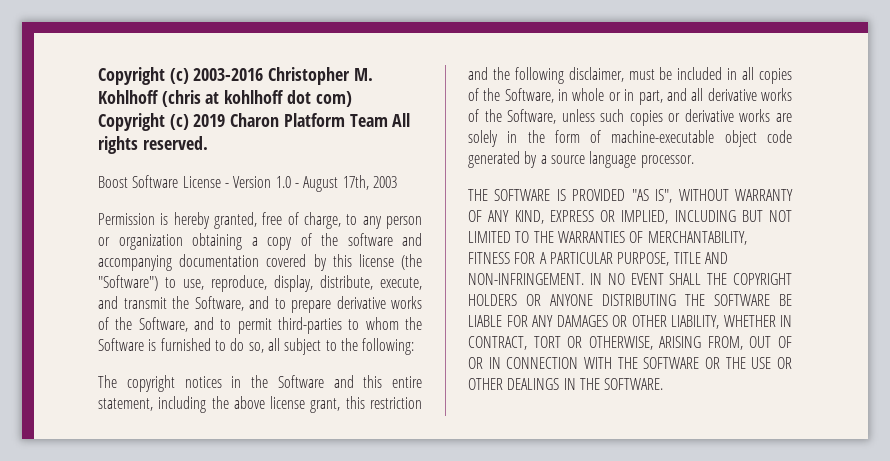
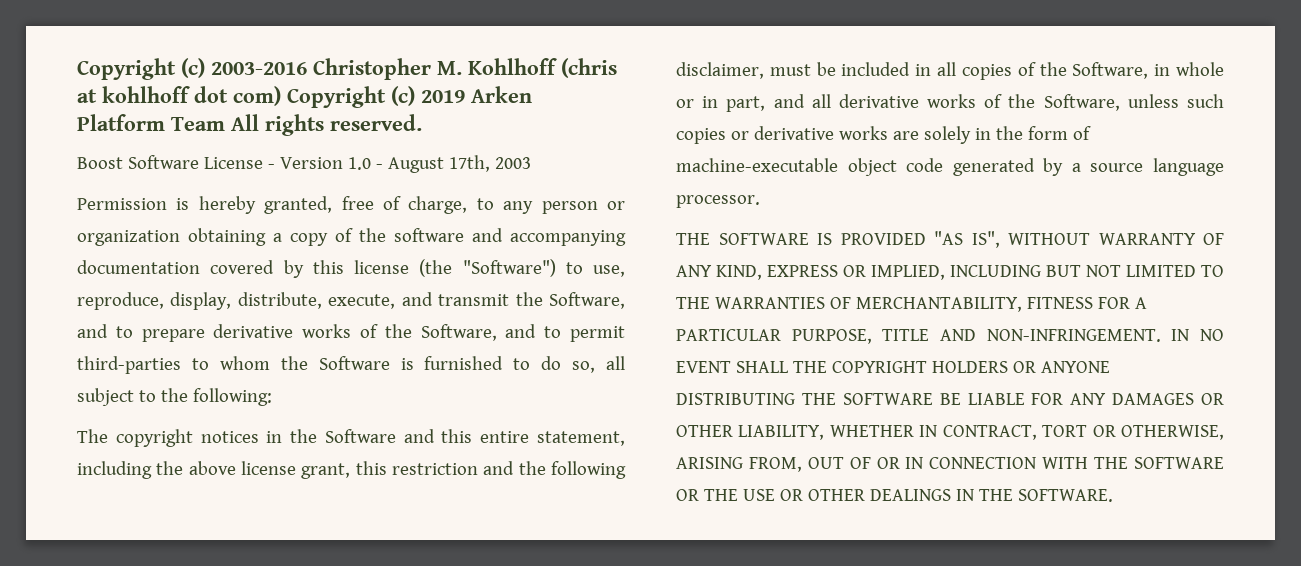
[230,113,280,127] Charon -> [471,86,532,103] Arken

